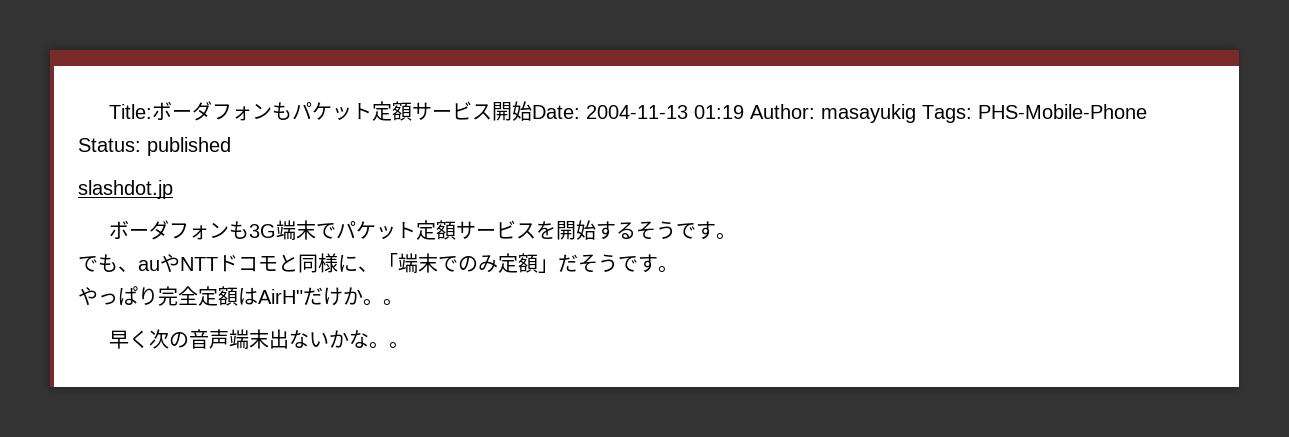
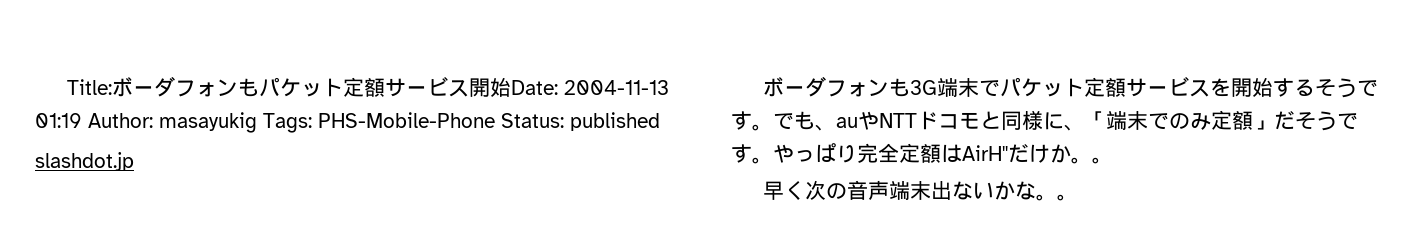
(737, 236) // -> (773, 127) none
(678, 269) // -> (773, 160) none

